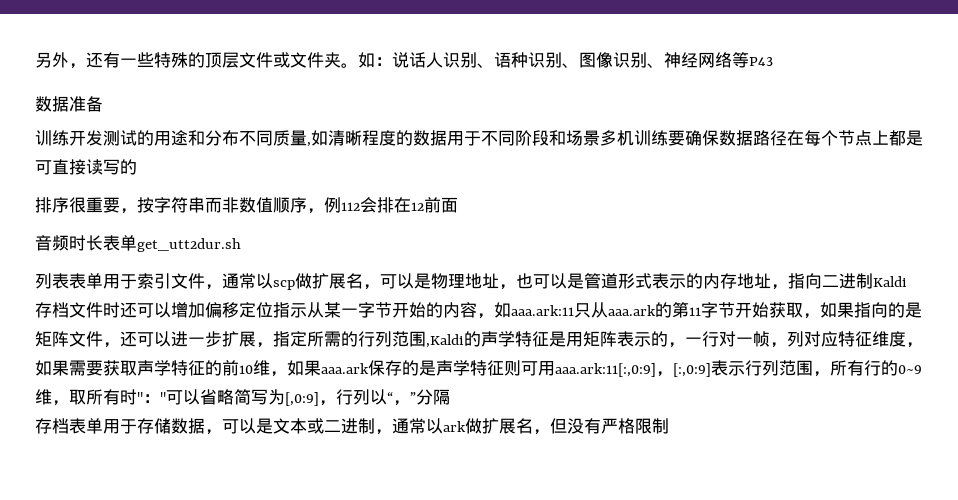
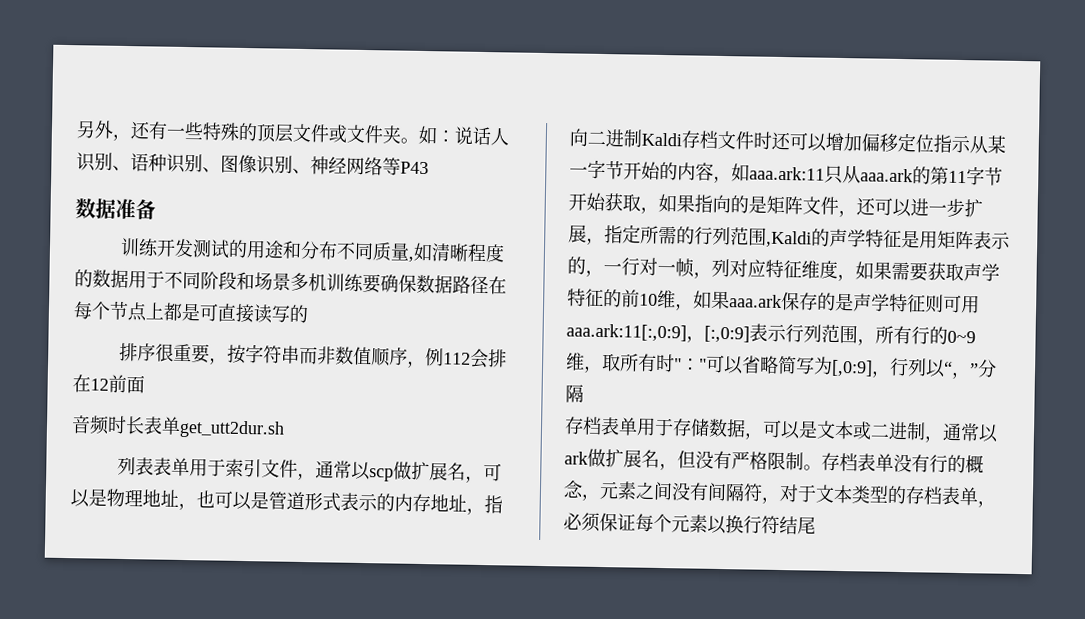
(669, 426) none -> [803,452,984,474] [563,480,996,508] [563,512,816,535] 。存档表单没有行的概念，元素之间没有间隔符，对于文本类型的存档表单，必须保证每个元素以换行符结尾

